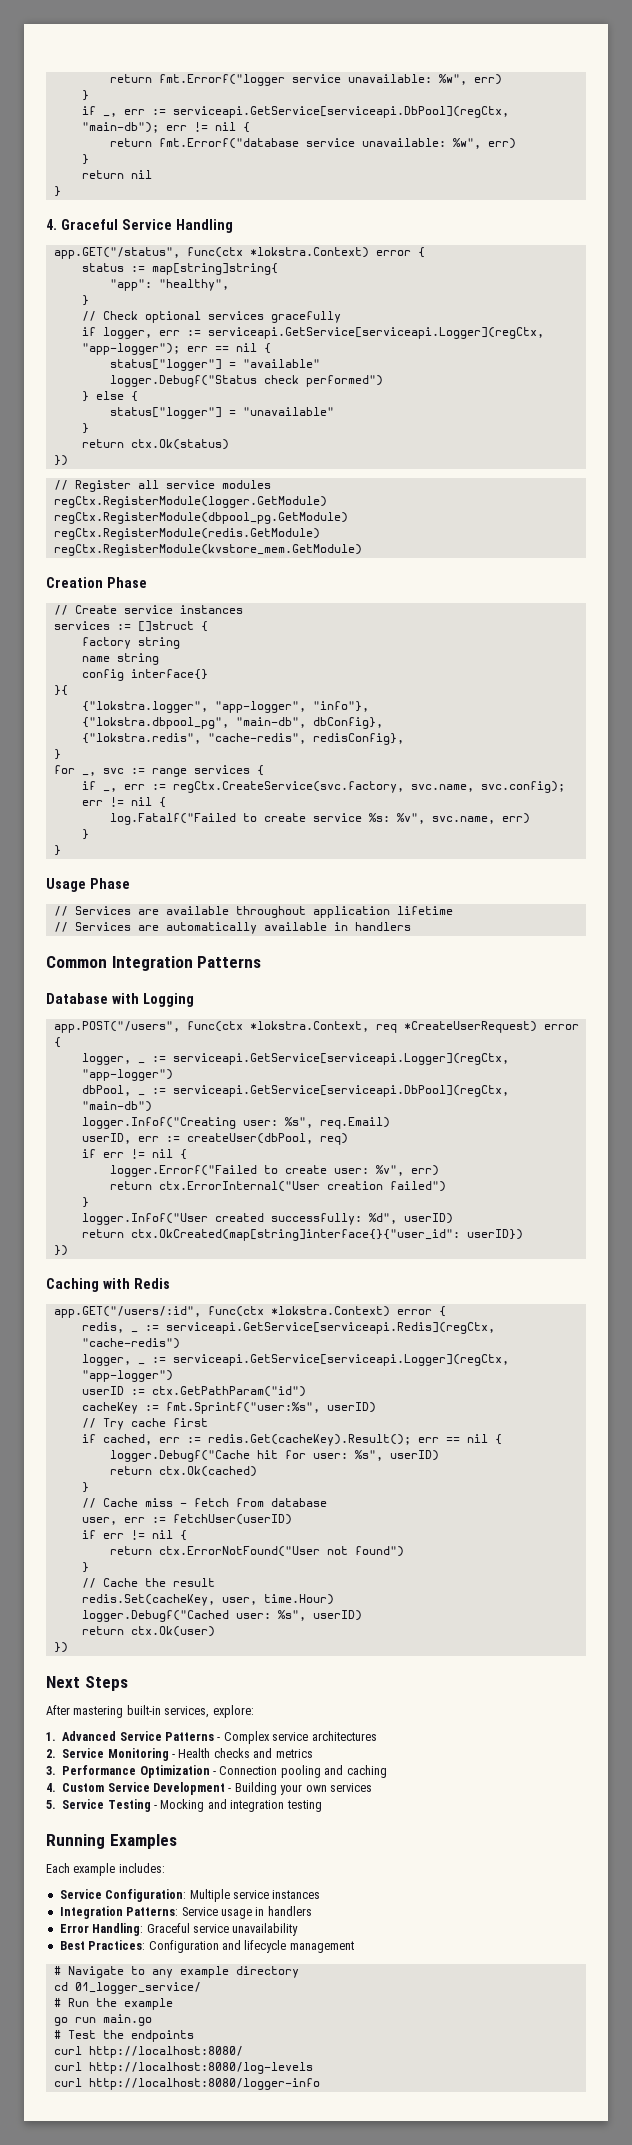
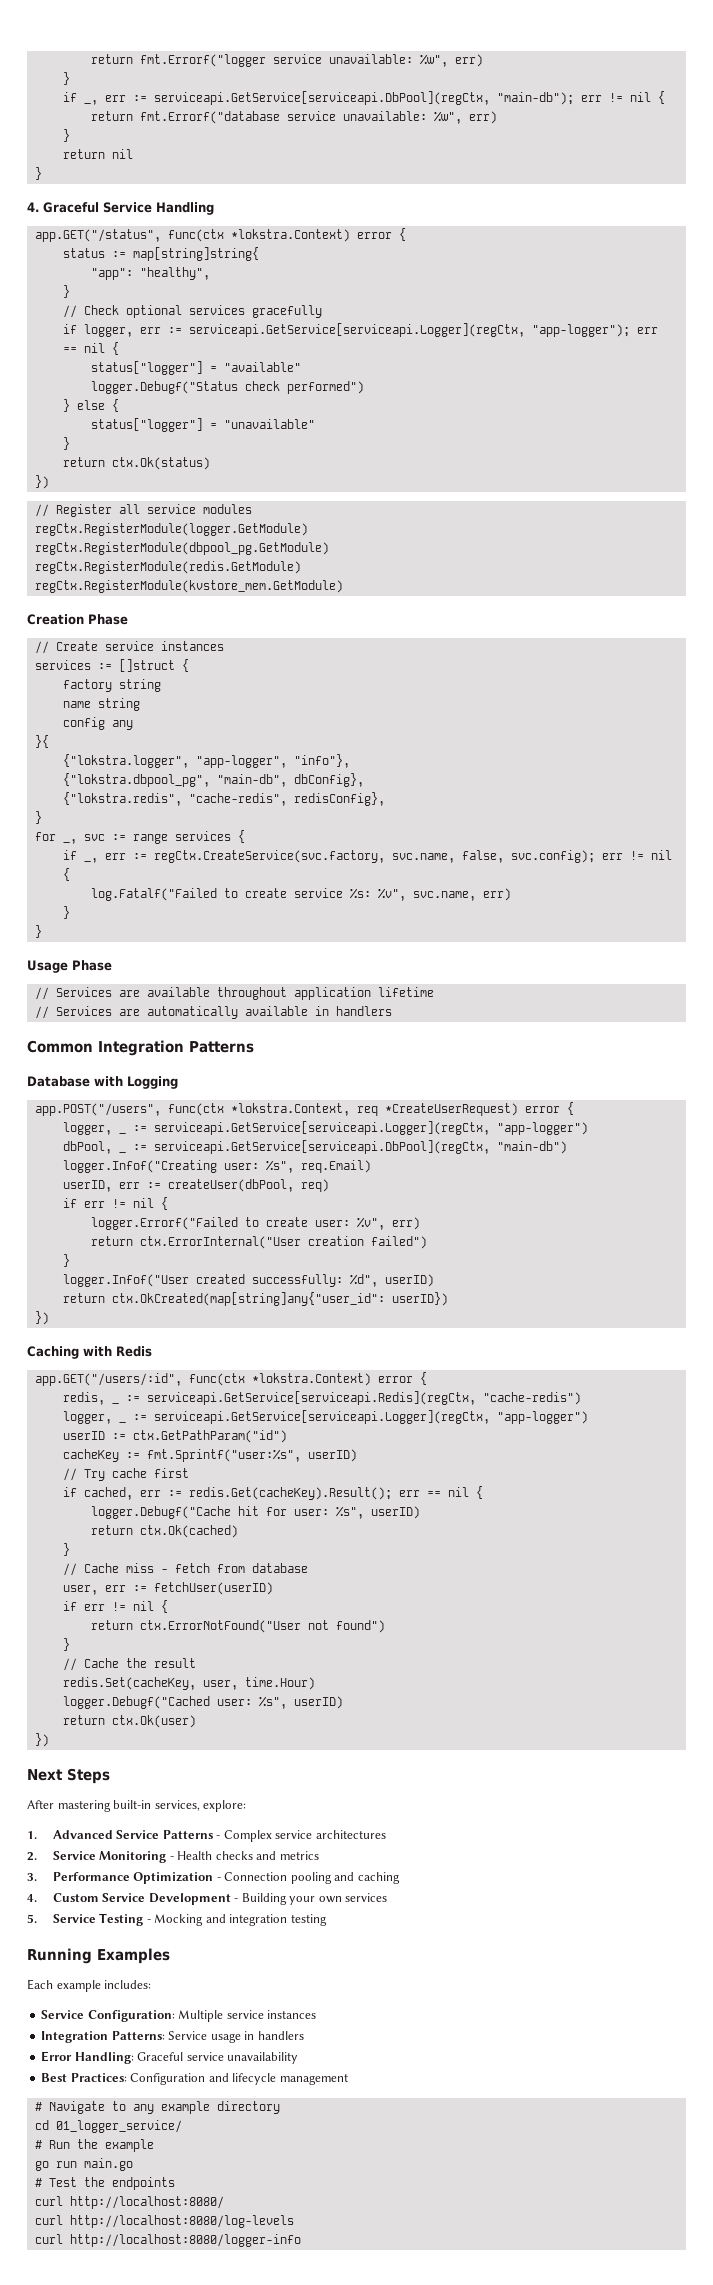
[130,669,208,680] interface{} -> [111,720,133,730] any
(474, 788) none -> [461,850,504,863] false,
[130,1229,460,1241] ctx.OkCreated(map[string]interface{}{"user_id": -> [111,1292,385,1306] ctx.OkCreated(map[string]any{"user_id":

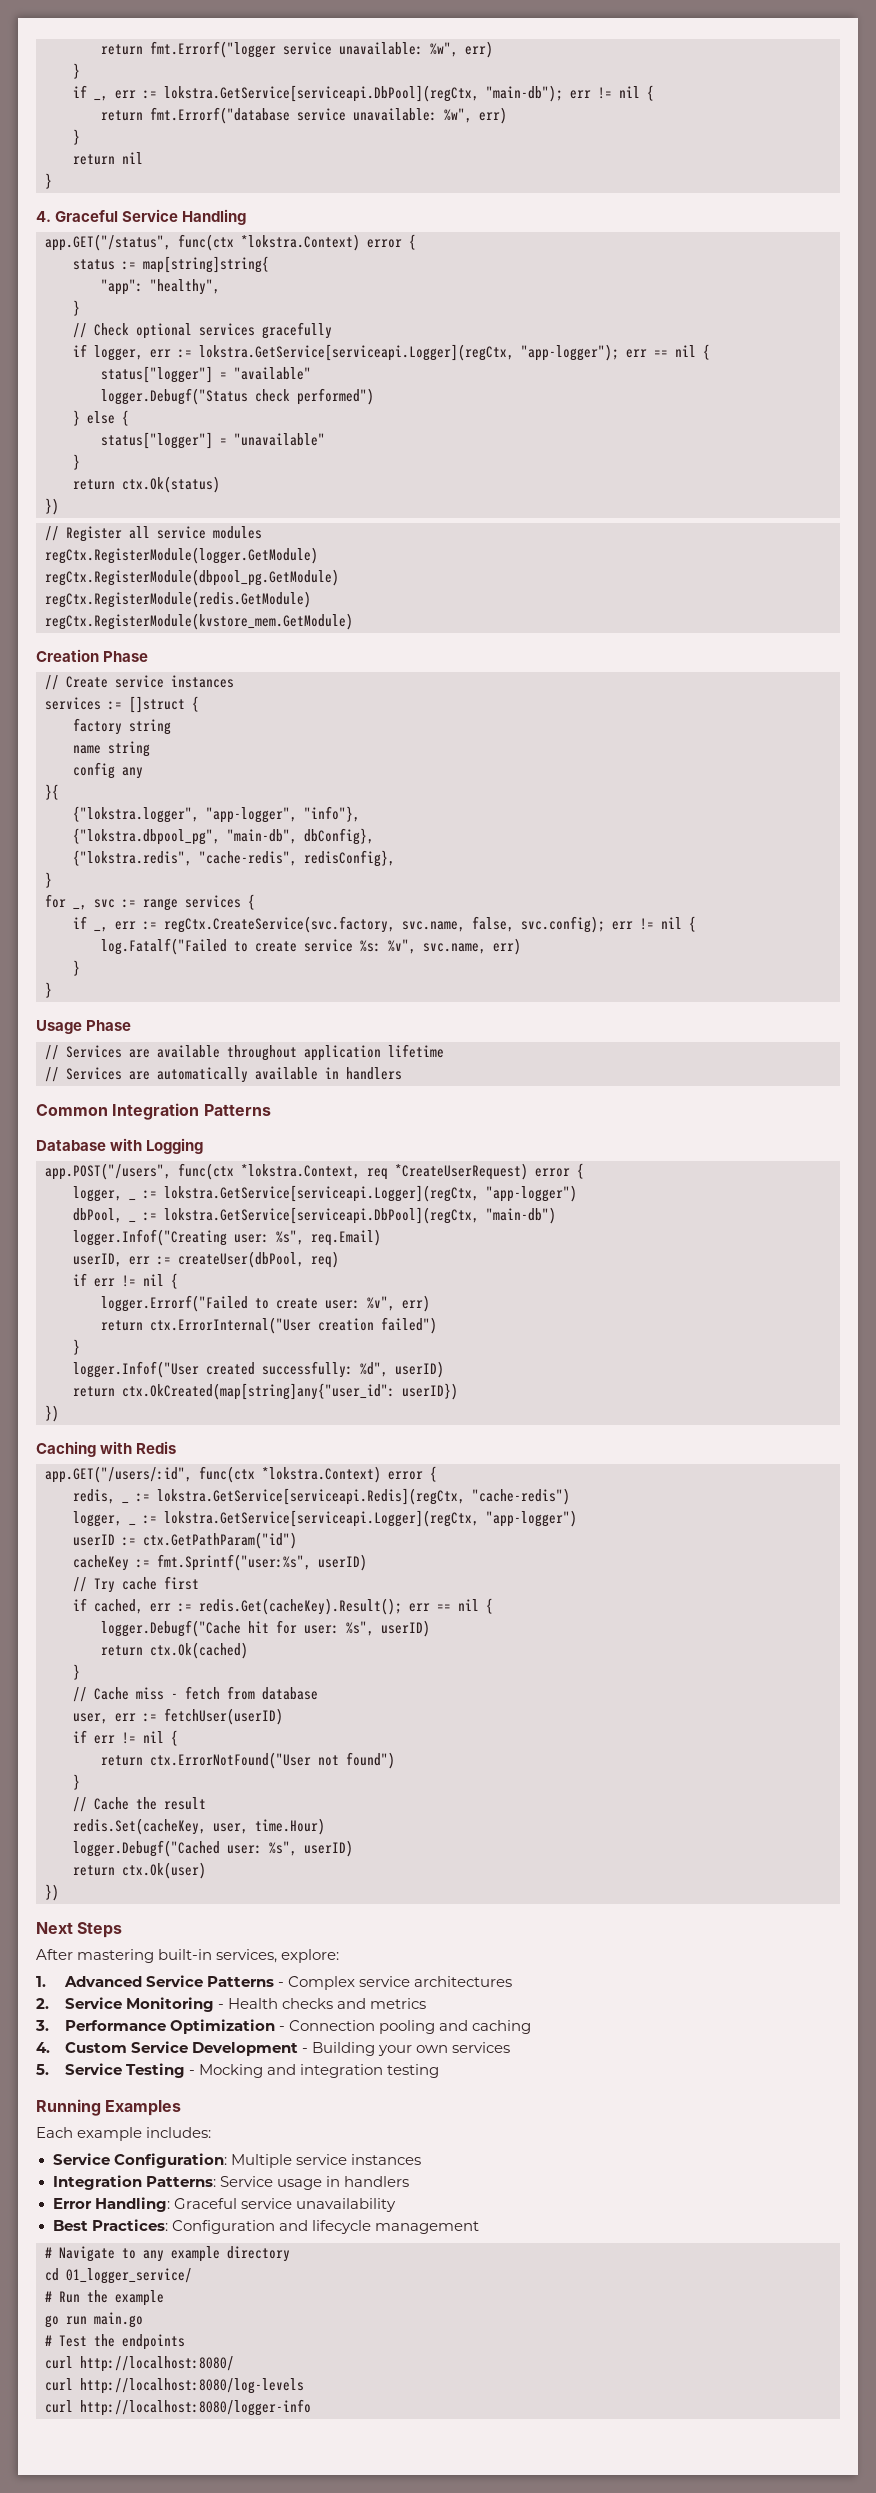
[153,91,490,105] serviceapi.GetService[serviceapi.DbPool](regCtx, -> [164,85,479,102] lokstra.GetService[serviceapi.DbPool](regCtx,
[188,323,525,337] serviceapi.GetService[serviceapi.Logger](regCtx, -> [199,344,514,361] lokstra.GetService[serviceapi.Logger](regCtx,
[153,1121,490,1135] serviceapi.GetService[serviceapi.Logger](regCtx, -> [164,1185,479,1202] lokstra.GetService[serviceapi.Logger](regCtx,
[153,1140,490,1154] serviceapi.GetService[serviceapi.DbPool](regCtx, -> [164,1207,479,1224] lokstra.GetService[serviceapi.DbPool](regCtx,
[146,1391,476,1405] serviceapi.GetService[serviceapi.Redis](regCtx, -> [157,1488,465,1505] lokstra.GetService[serviceapi.Redis](regCtx,
[153,1410,490,1424] serviceapi.GetService[serviceapi.Logger](regCtx, -> [164,1510,479,1527] lokstra.GetService[serviceapi.Logger](regCtx,

